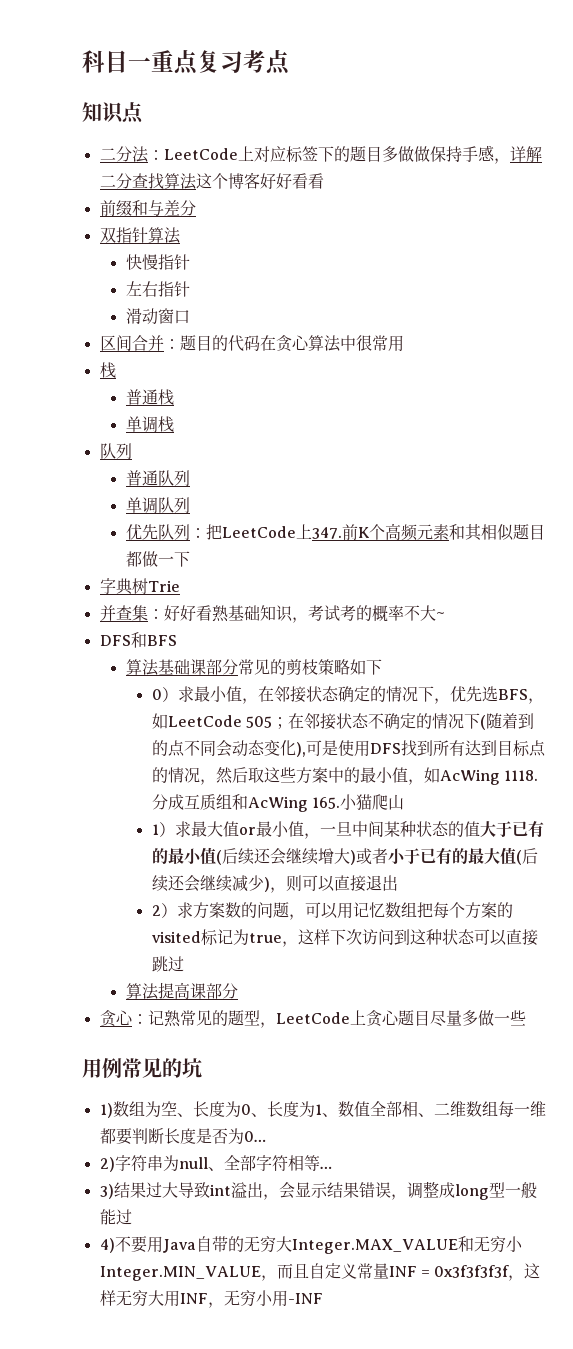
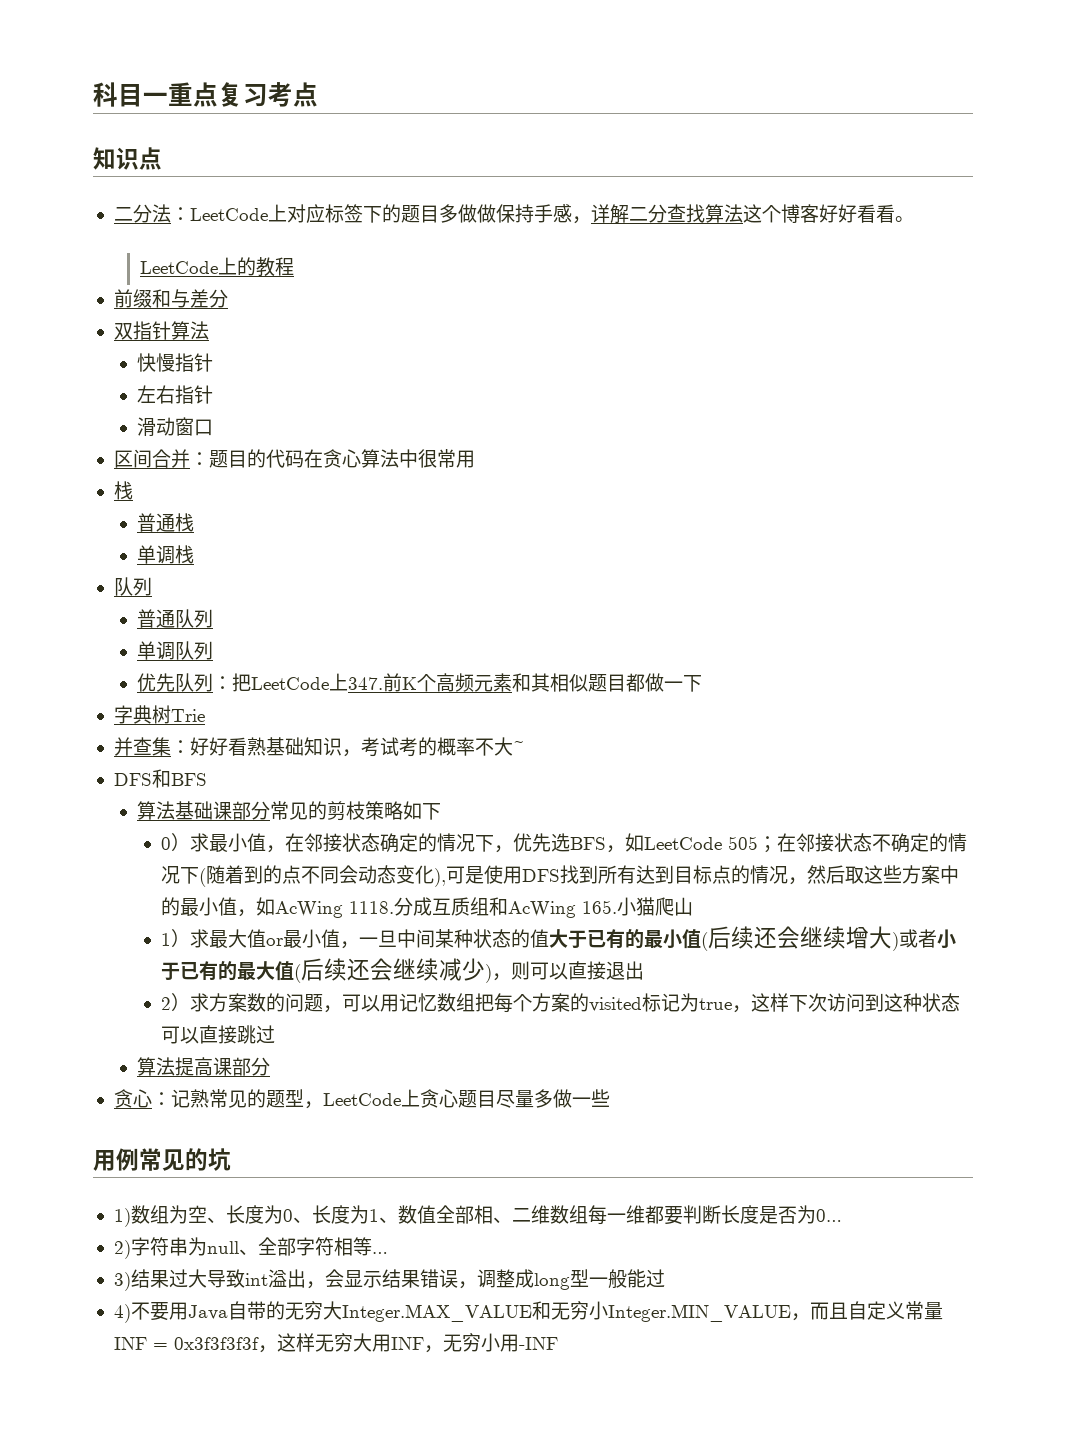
(324, 181) none -> [894,216,914,222] [139,257,294,277] 。 // LeetCode上的教程

